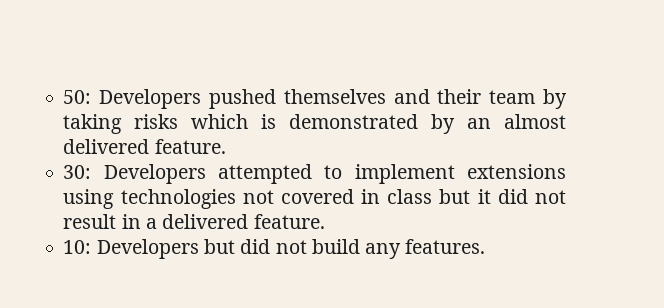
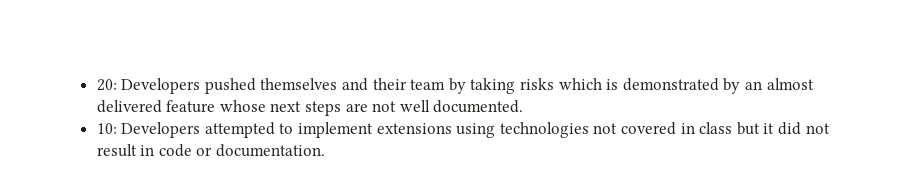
[63,90,92,104] 50: -> [96,79,117,91] 20:
[154,139,226,154] [63,165,92,179] feature. // 30: -> [166,100,524,116] [96,123,117,134] feature whose next steps are not well documented. // 10:
[145,214,325,229] [63,239,486,259] a delivered feature. // 10: Developers but did not build any features. -> [158,144,326,157] code or documentation.

